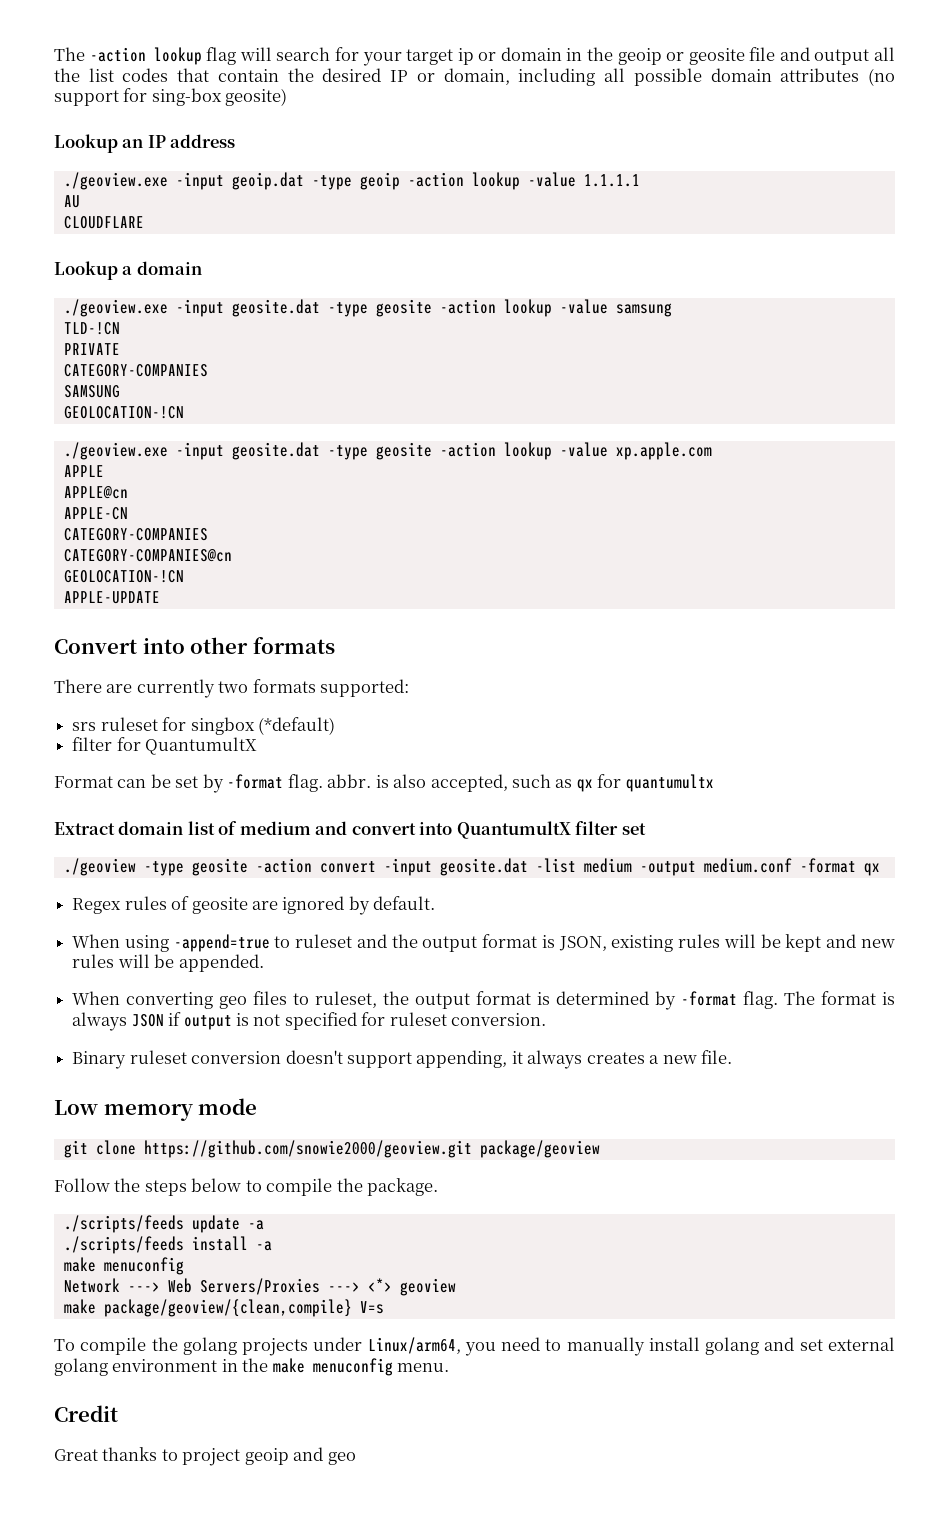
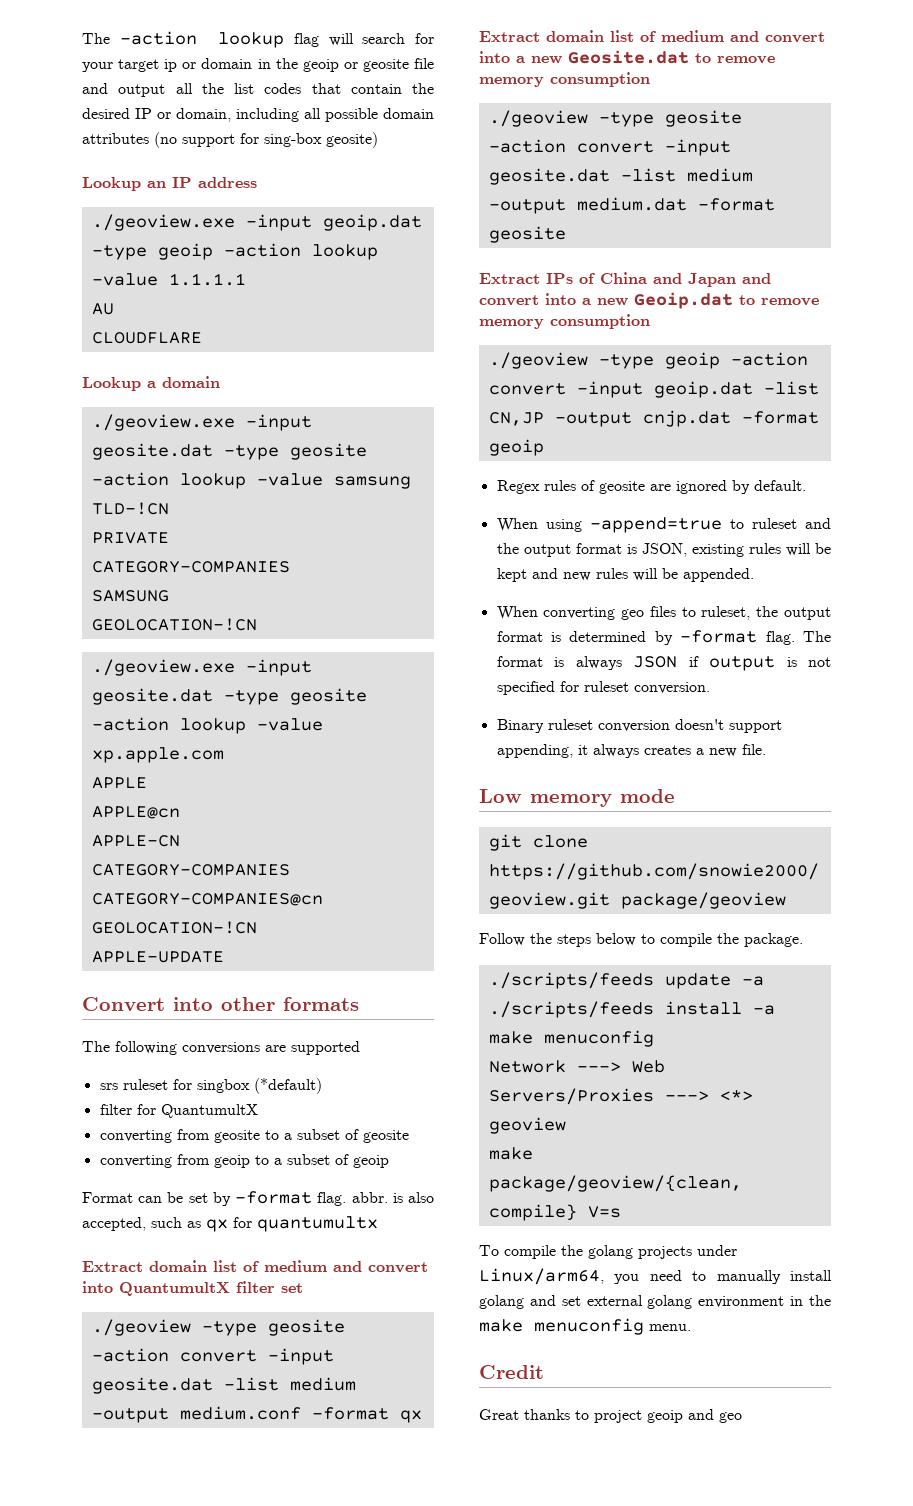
[54,679,410,698] There are currently two formats supported: -> [82,1041,360,1055] The following conversions are supported
(258, 746) none -> [99,1129,409,1143] [99,1154,389,1168] // converting from geosite to a subset of geosite // converting from geoip to a subset of geoip
(880, 869) none -> [479,30,825,43] [479,50,775,64] [479,72,650,87] [488,110,742,127] [488,139,731,156] [488,168,753,185] [488,197,775,214] [488,226,566,243] [479,272,771,287] [479,292,819,309] [479,314,650,329] [488,352,808,369] [488,381,819,398] [488,410,819,427] [488,439,544,456] // Extract domain list of medium and convert into a new Geosite.dat to remove memory consumption // ./geoview -type geosite -action convert -input geosite.dat -list medium -output medium.dat -format geosite // Extract IPs of China and Japan and convert into a new Geoip.dat to remove memory consumption // ./geoview -type geoip -action convert -input geoip.dat -list CN,JP -output cnjp.dat -format geoip

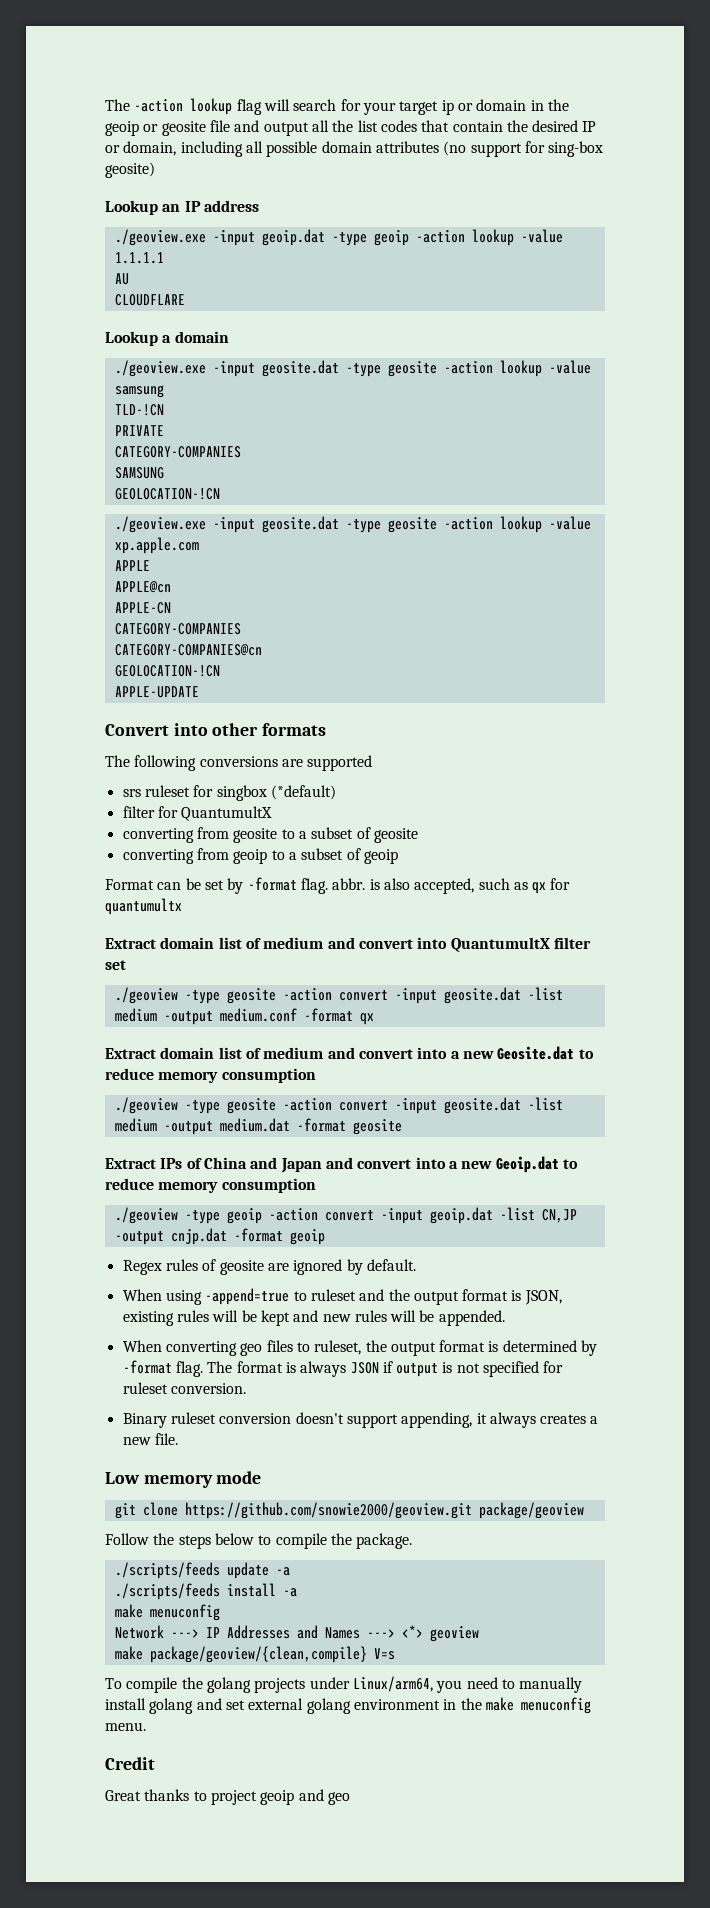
[717,56,775,64] remove -> [105,1068,154,1080] reduce
[761,298,819,306] remove -> [105,1178,154,1190] reduce
[631,1060,665,1073] [488,1088,654,1105] Web Servers/Proxies -> [205,1625,360,1639] IP Addresses and Names

